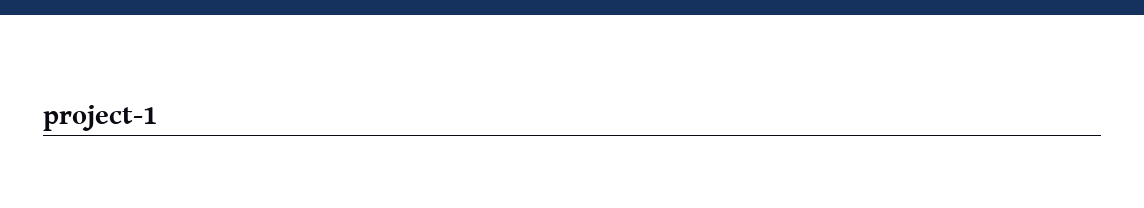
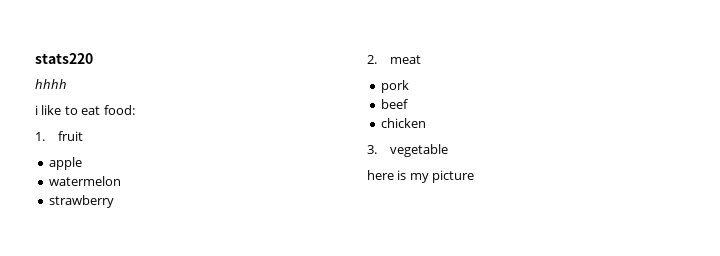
[43,105,158,131] project-1 -> [35,53,93,64] [35,79,67,89] [35,105,135,115] [35,131,83,141] [48,157,82,170] [48,176,121,186] [48,195,114,208] [367,55,421,64] [380,80,409,93] [380,99,408,109] [380,118,426,128] [367,144,448,157] [367,170,475,183] stats220 // hhhh // i like to eat food: // 1. fruit // apple // watermelon // strawberry // 2. meat // pork // beef // chicken // 3. vegetable // here is my picture

